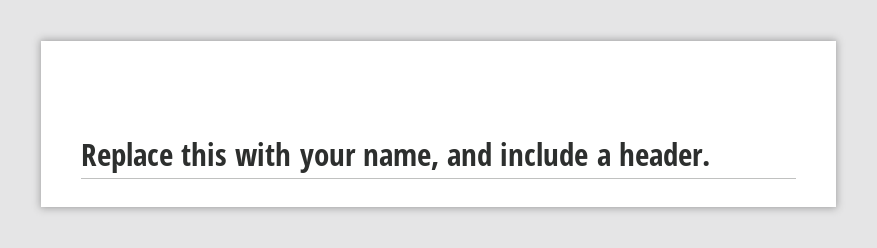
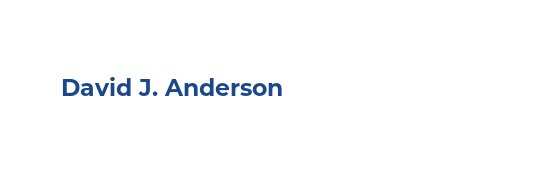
[81,142,710,173] Replace this with your name, and include a header. -> [61,77,283,96] David J. Anderson

